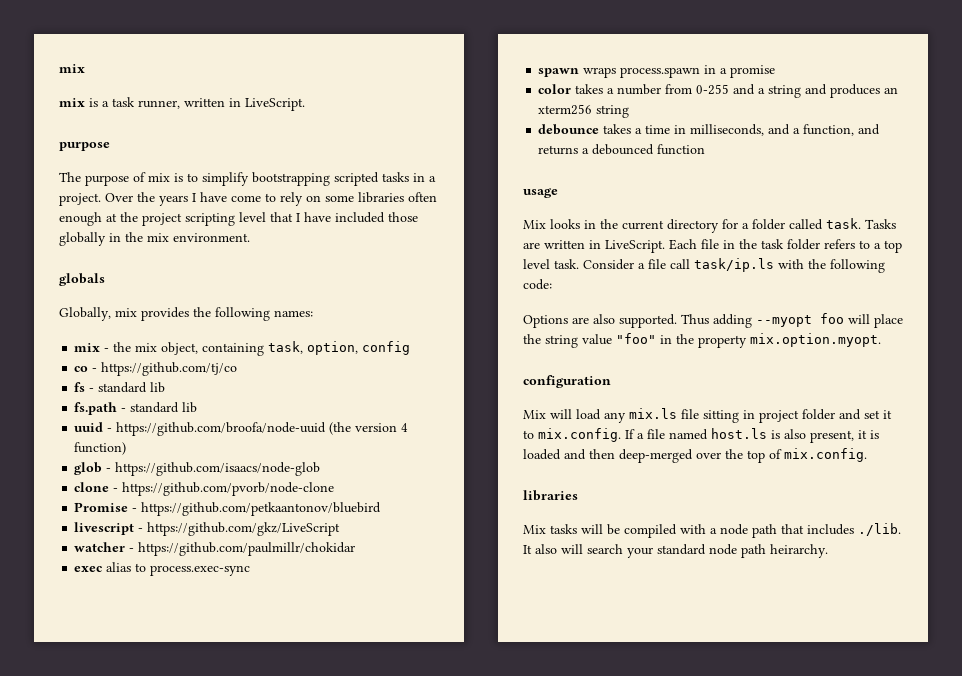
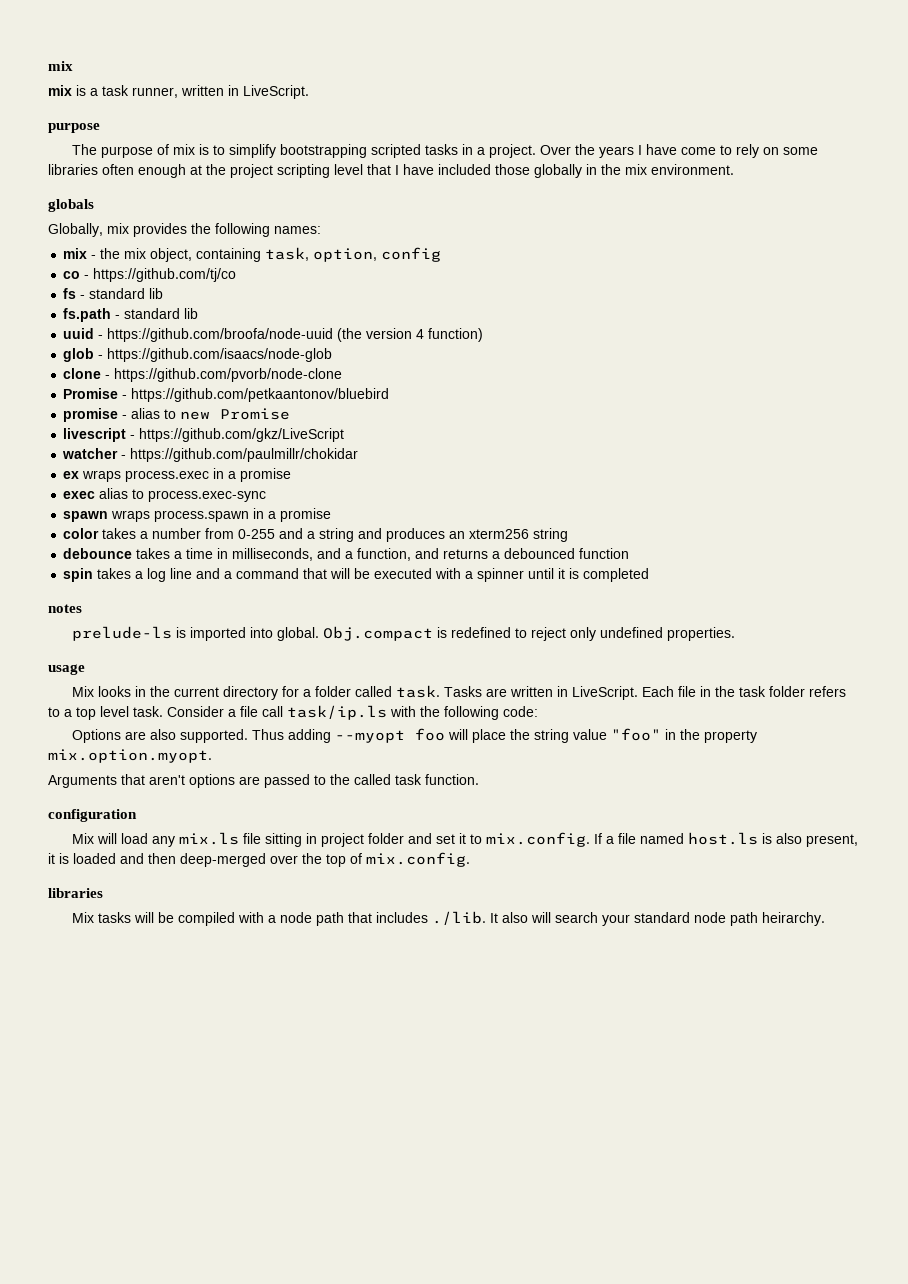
(382, 509) none -> [63,408,291,422] // promise - alias to new Promise
(356, 549) none -> [63,468,292,482] // ex wraps process.exec in a promise
(706, 149) none -> [63,568,650,582] [48,604,82,613] [71,626,735,641] // spin takes a log line and a command that will be executed with a spinner until it is completed // notes // prelude-ls is imported into global. Obj.compact is redefined to reject only undefined properties.
(881, 340) none -> [48,774,479,788] // Arguments that aren't options are passed to the called task function.

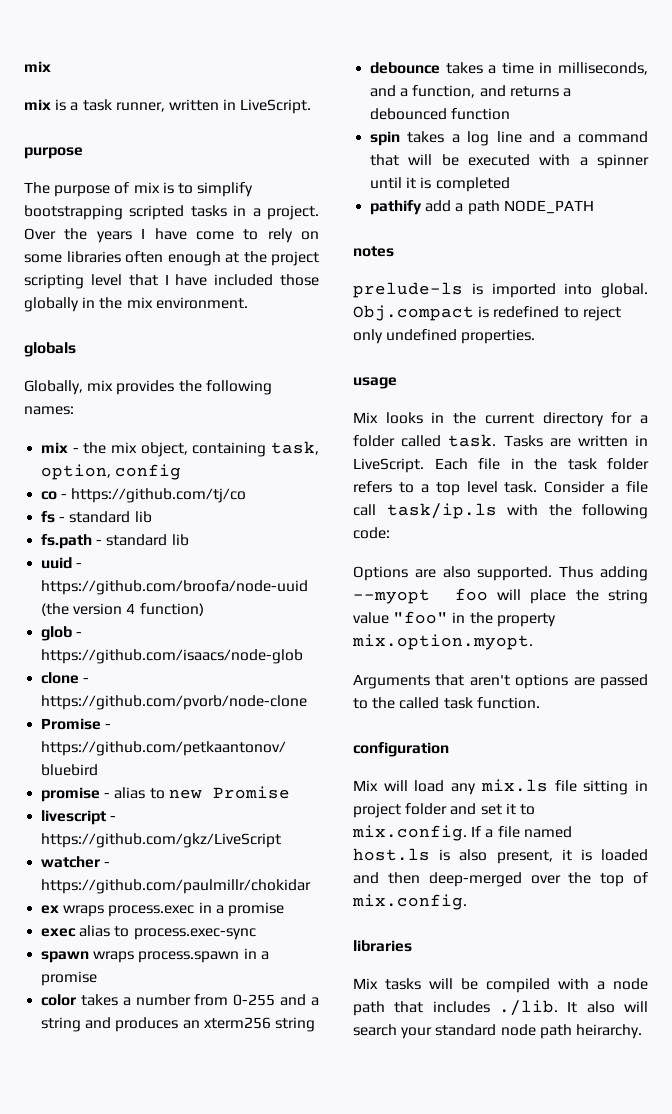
(650, 575) none -> [370,200,594,215] // pathify add a path NODE_PATH

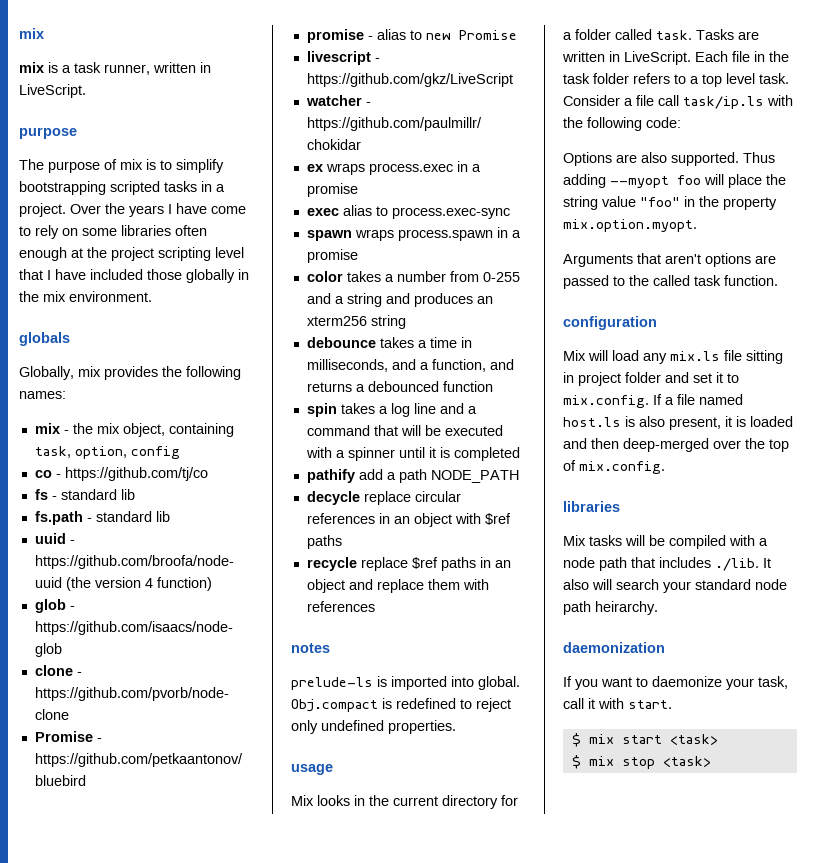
(594, 207) none -> [306,491,461,505] [306,513,511,527] [306,535,342,549] [306,557,511,571] [306,579,489,593] [306,601,375,612] // decycle replace circular references in an object with $ref paths // recycle replace $ref paths in an object and replace them with references
(642, 1031) none -> [563,642,665,653] [563,676,788,690] [563,698,672,709] [571,733,718,747] [571,755,711,769] // daemonization // If you want to daemonize your task, call it with start. // $ mix start <task> // $ mix stop <task>

